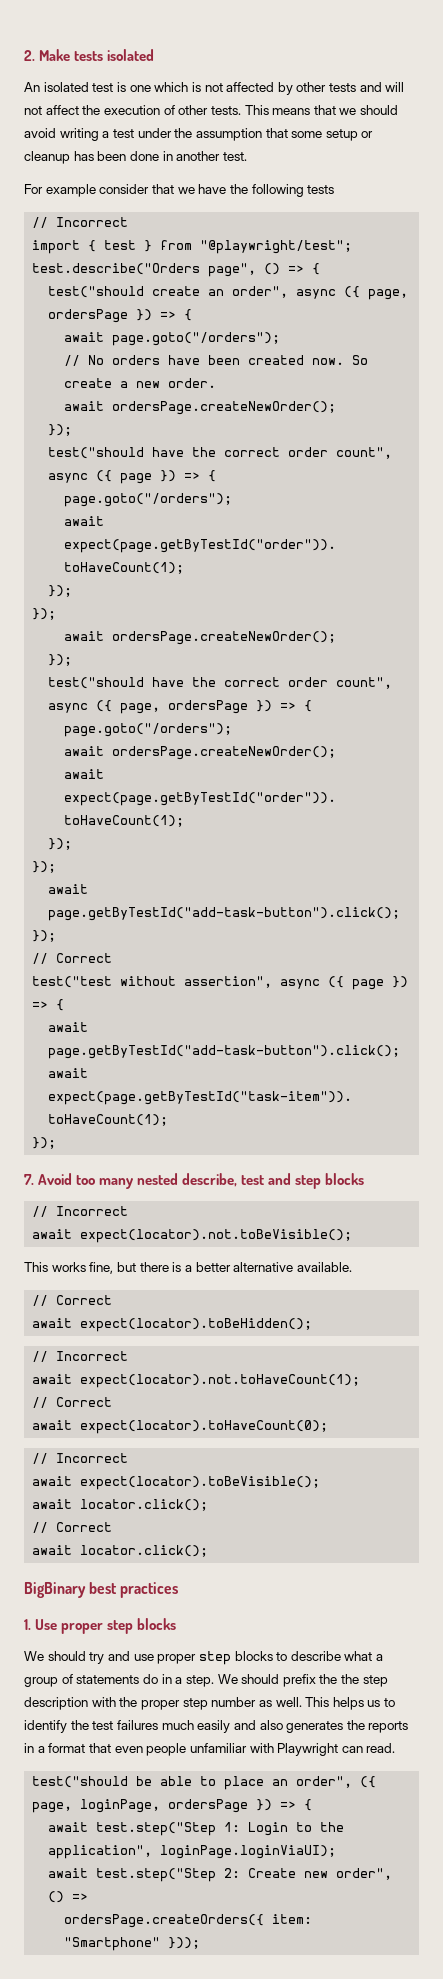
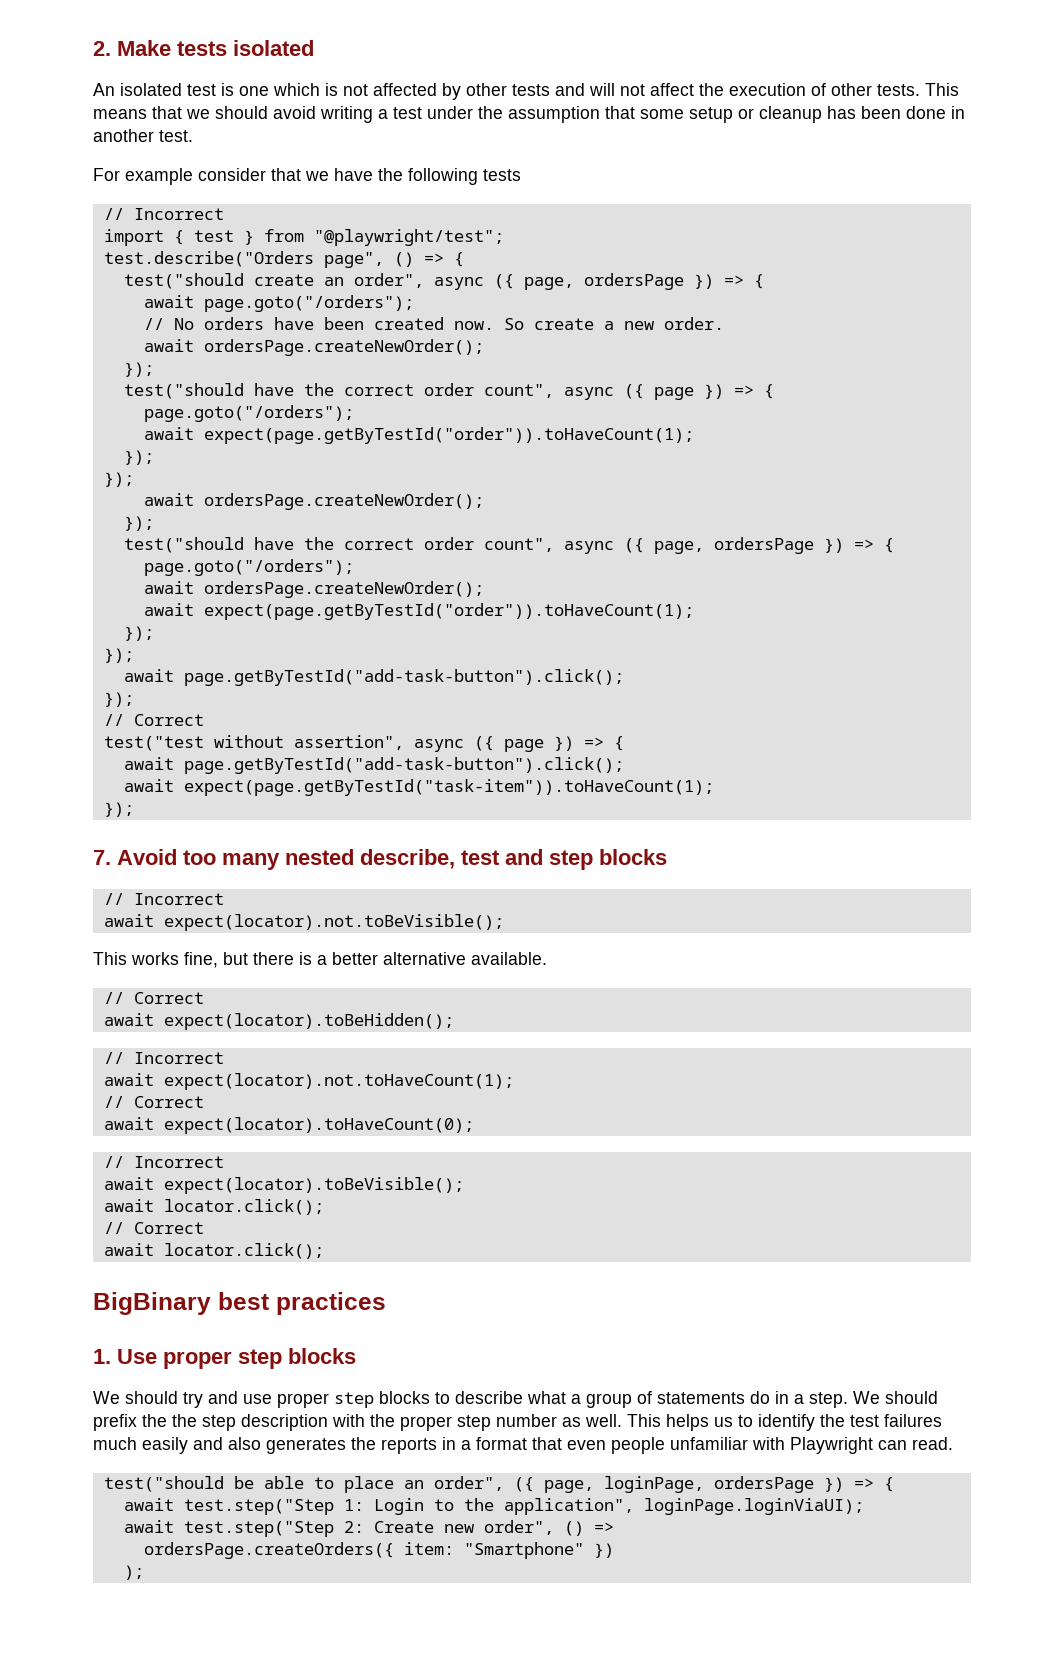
[168,1937,201,1949] })); -> [593,1543,614,1558] [123,1565,144,1580] }) // );

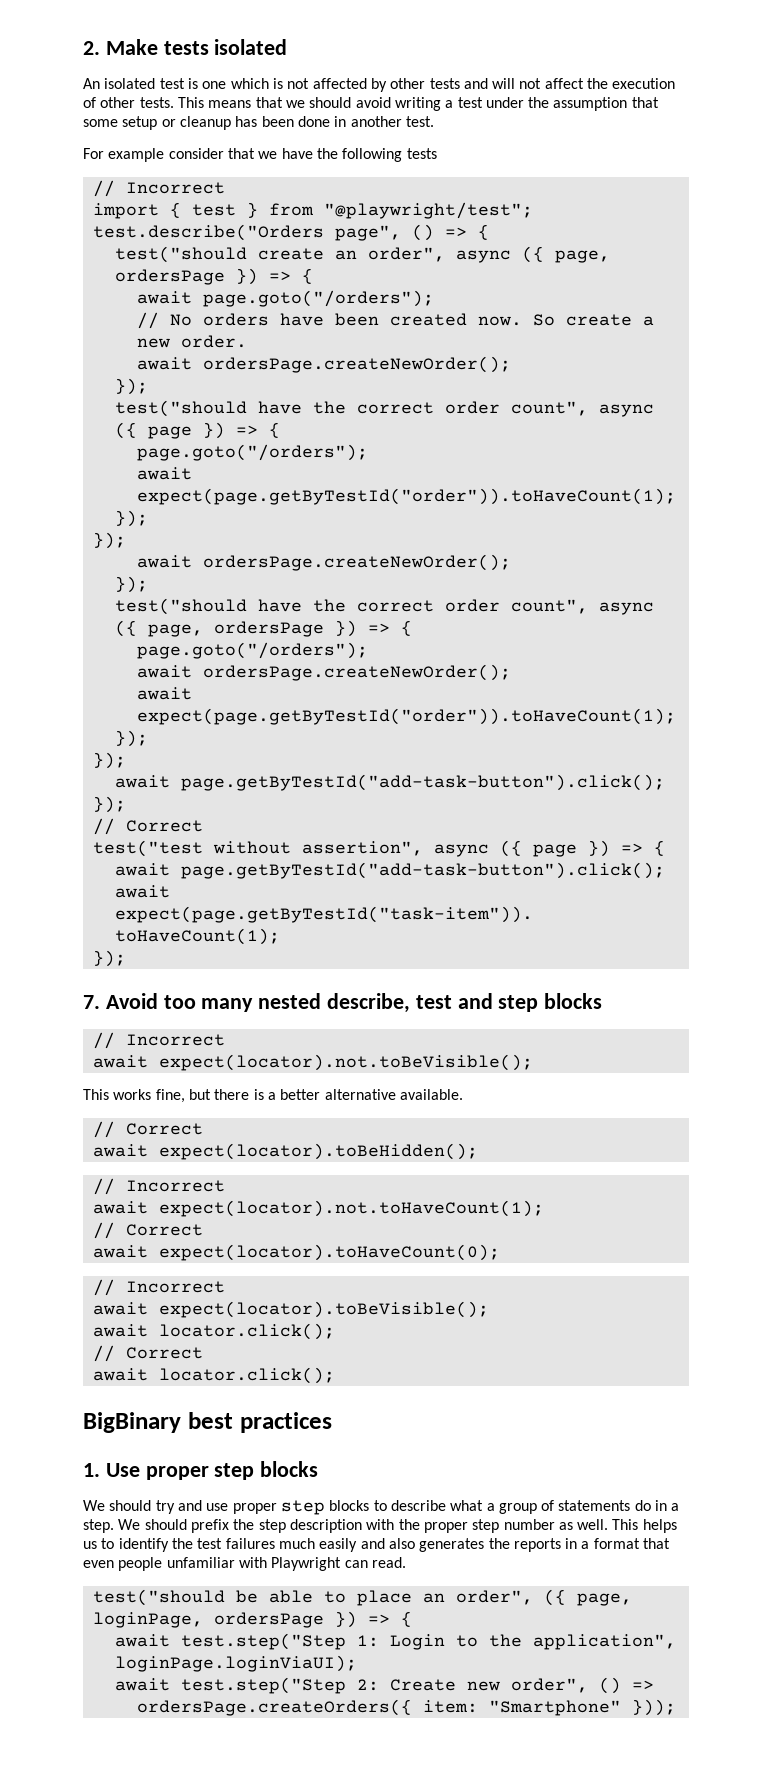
[172,1414,197,1427] the -> (255, 1524) none
[593,1543,614,1558] [123,1565,144,1580] }) // ); -> [631,1699,676,1716] }));

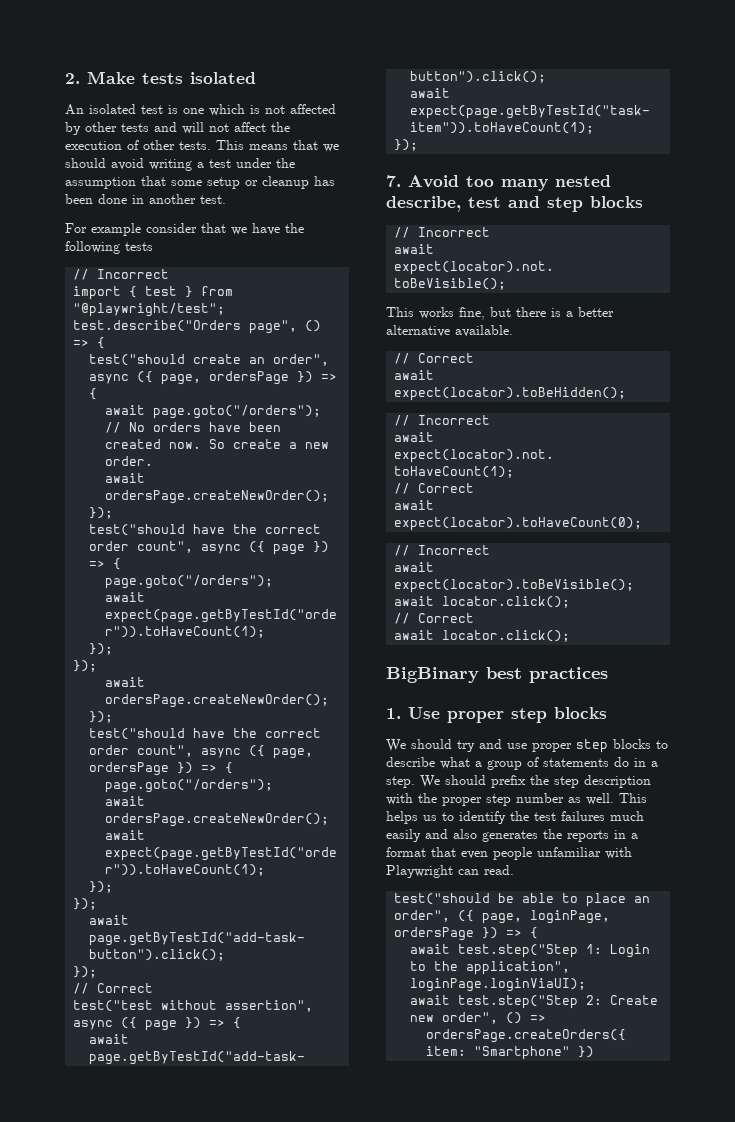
[631,1699,676,1716] })); -> [578,1046,595,1058] })

